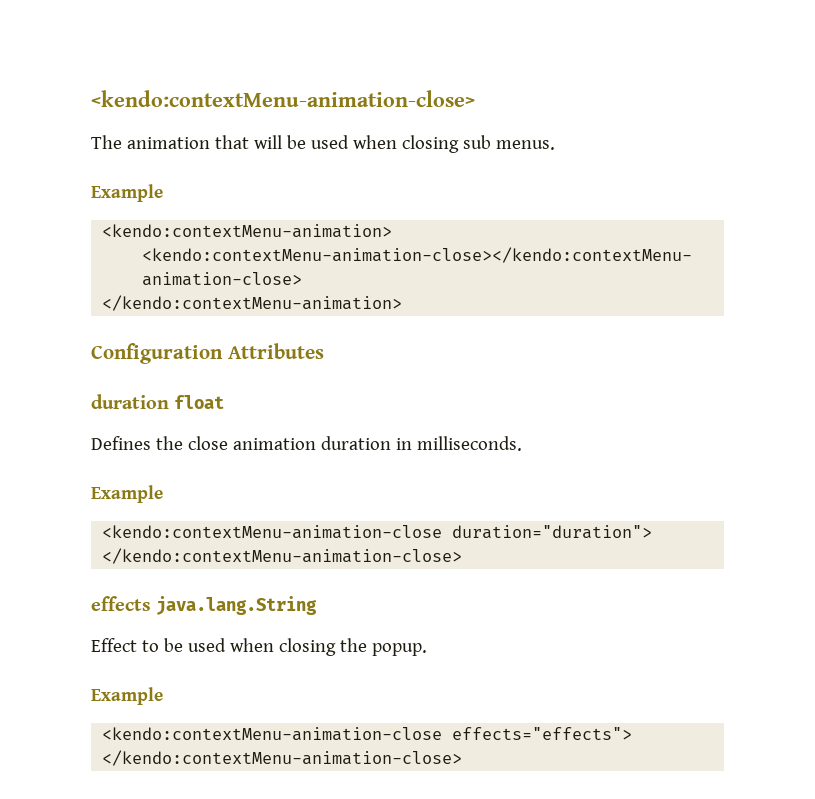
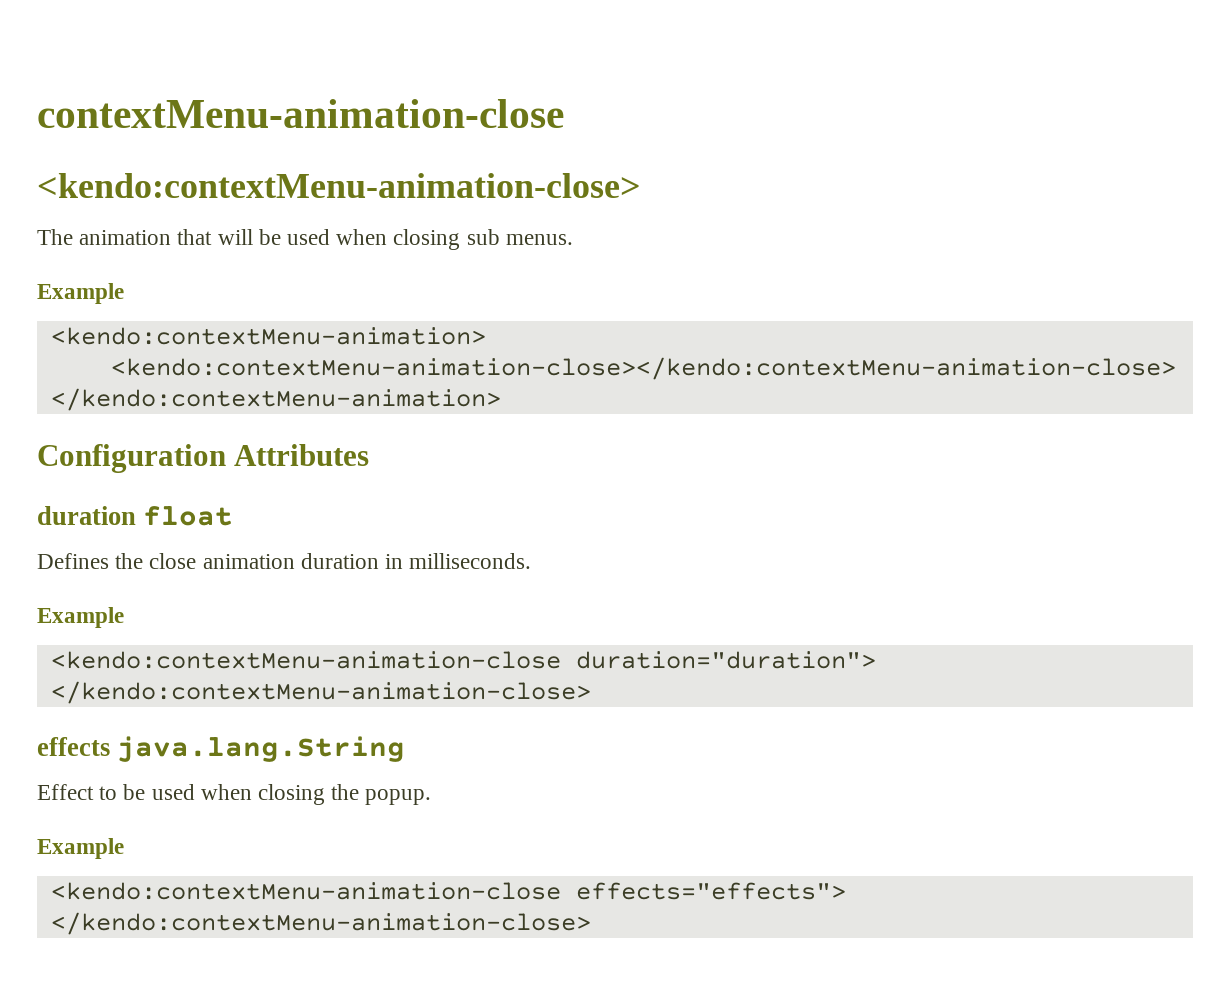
(91, 98) none -> [37,99,564,128] contextMenu-animation-close //

